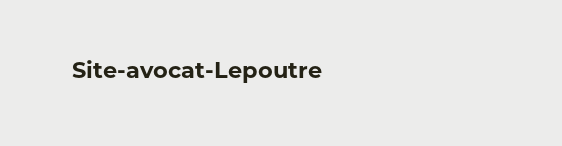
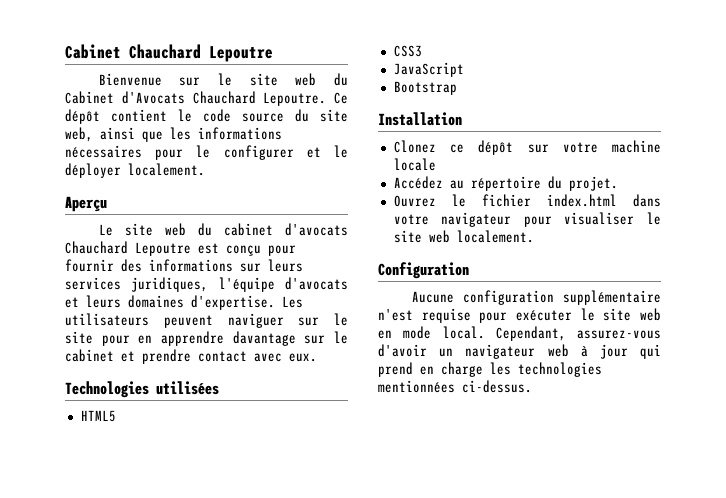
[72,60,322,83] Site-avocat-Lepoutre -> [65,44,273,62] [98,73,349,86] [65,91,348,106] [65,109,348,124] [65,127,282,142] [65,145,348,160] [65,163,205,178] [65,196,107,212] [98,223,348,236] [65,241,296,256] [65,259,303,272] [65,277,348,292] [65,295,303,310] [65,313,348,328] [65,331,348,346] [65,349,317,364] [65,381,219,398] [80,410,116,422] [393,45,422,57] [393,62,464,77] [393,81,457,95] [378,112,462,126] [393,140,661,155] [393,158,436,171] [393,176,618,191] [393,194,661,207] [393,212,661,227] [393,230,534,243] [378,262,469,279] [411,290,661,305] [378,308,661,323] [378,326,661,341] [378,344,661,359] [378,362,602,377] [378,380,532,393] Cabinet Chauchard Lepoutre // Bienvenue sur le site web du Cabinet d'Avocats Chauchard Lepoutre. Ce dépôt contient le code source du site web, ainsi que les informations nécessaires pour le configurer et le déployer localement. // Aperçu // Le site web du cabinet d'avocats Chauchard Lepoutre est conçu pour fournir des informations sur leurs services juridiques, l'équipe d'avocats et leurs domaines d'expertise. Les utilisateurs peuvent naviguer sur le site pour en apprendre davantage sur le cabinet et prendre contact avec eux. // Technologies utilisées // HTML5 // CSS3 // JavaScript // Bootstrap // Installation // Clonez ce dépôt sur votre machine locale // Accédez au répertoire du projet. // Ouvrez le fichier index.html dans votre navigateur pour visualiser le site web localement. // Configuration // Aucune configuration supplémentaire n'est requise pour exécuter le site web en mode local. Cependant, assurez-vous d'avoir un navigateur web à jour qui prend en charge les technologies mentionnées ci-dessus.

